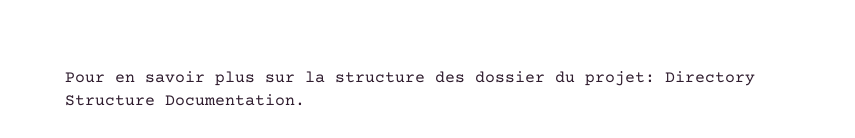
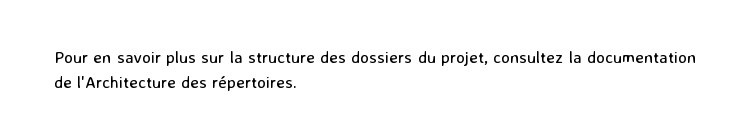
[475,71,755,86] [65,94,305,106] dossier du projet: Directory Structure Documentation. -> [351,51,696,66] [54,76,297,91] dossiers du projet, consultez la documentation de l'Architecture des répertoires.

